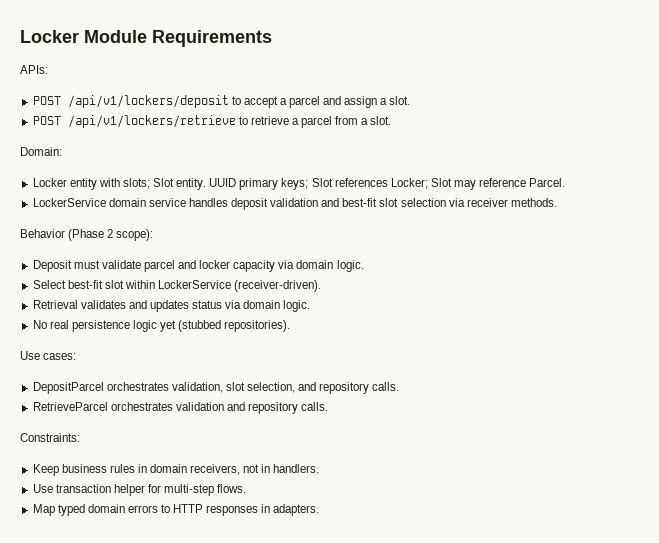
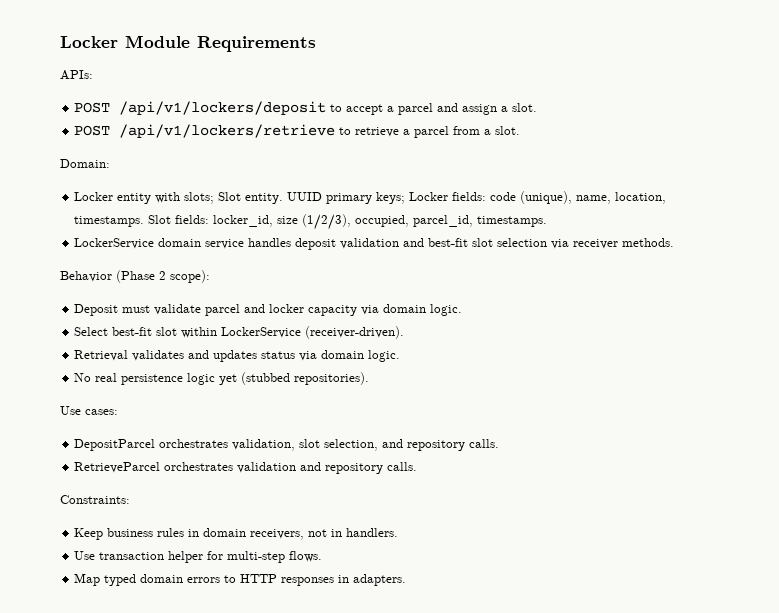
[311,178,566,190] Slot references Locker; Slot may reference Parcel. -> [409,191,667,204] [74,214,548,230] Locker fields: code (unique), name, location, timestamps. Slot fields: locker_id, size (1/2/3), occupied, parcel_id, timestamps.

